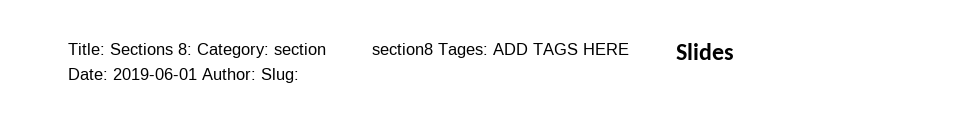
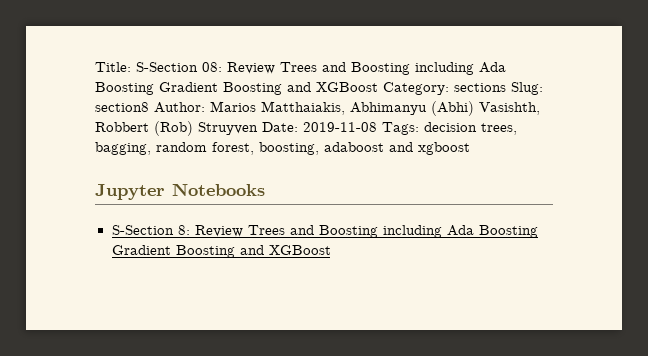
[110,43,326,58] [68,68,299,83] [372,43,629,58] [676,43,734,60] Sections 8: Category: section Date: 2019-06-01 Author: Slug: section8 Tages: ADD TAGS HERE // Slides -> [136,62,506,75] [95,82,543,95] [95,101,540,116] [95,121,517,136] [95,142,470,155] [95,183,265,200] [111,225,538,238] [111,245,331,258] S-Section 08: Review Trees and Boosting including Ada Boosting Gradient Boosting and XGBoost Category: sections Slug: section8 Author: Marios Matthaiakis, Abhimanyu (Abhi) Vasishth, Robbert (Rob) Struyven Date: 2019-11-08 Tags: decision trees, bagging, random forest, boosting, adaboost and xgboost // Jupyter Notebooks // S-Section 8: Review Trees and Boosting including Ada Boosting Gradient Boosting and XGBoost

